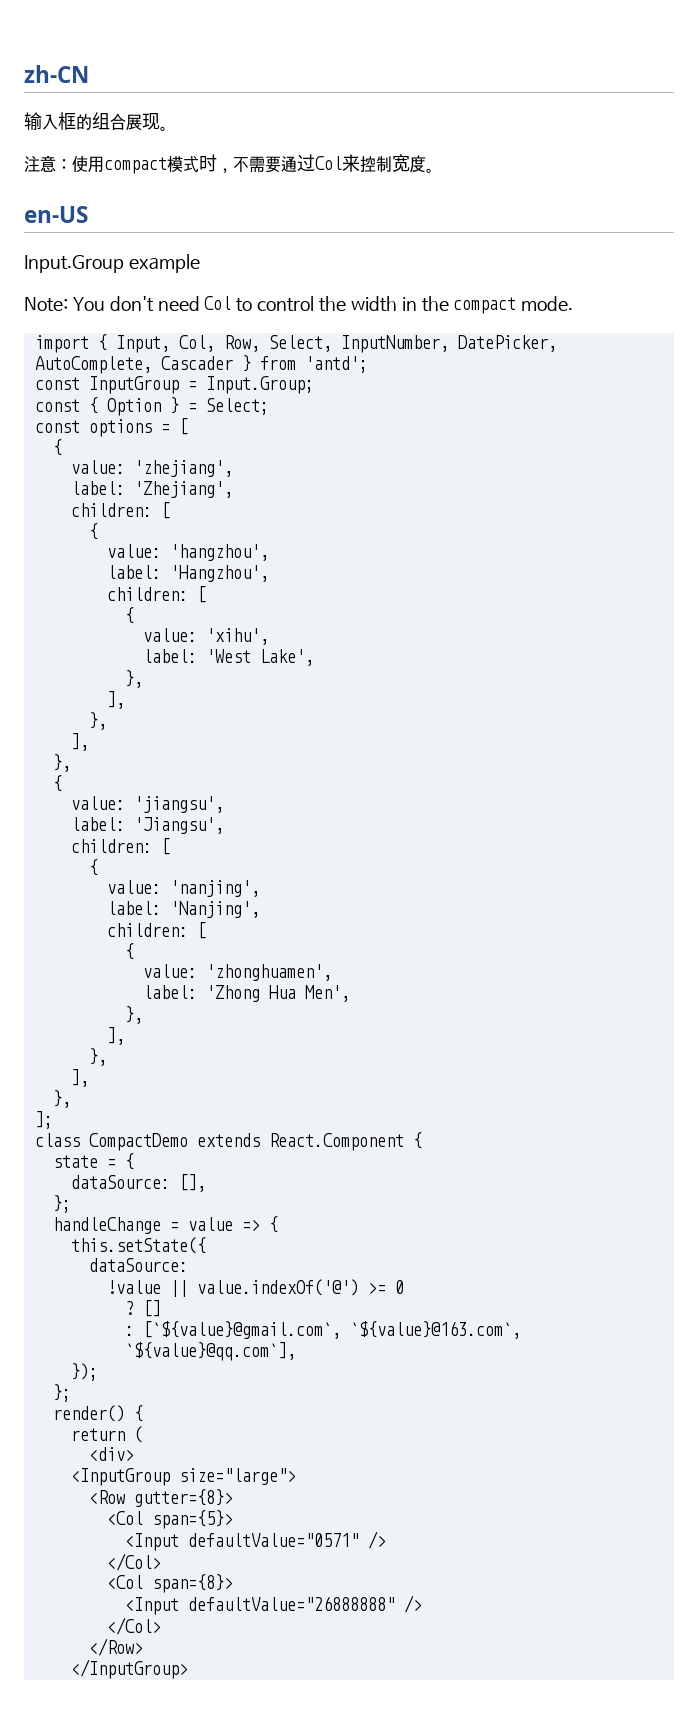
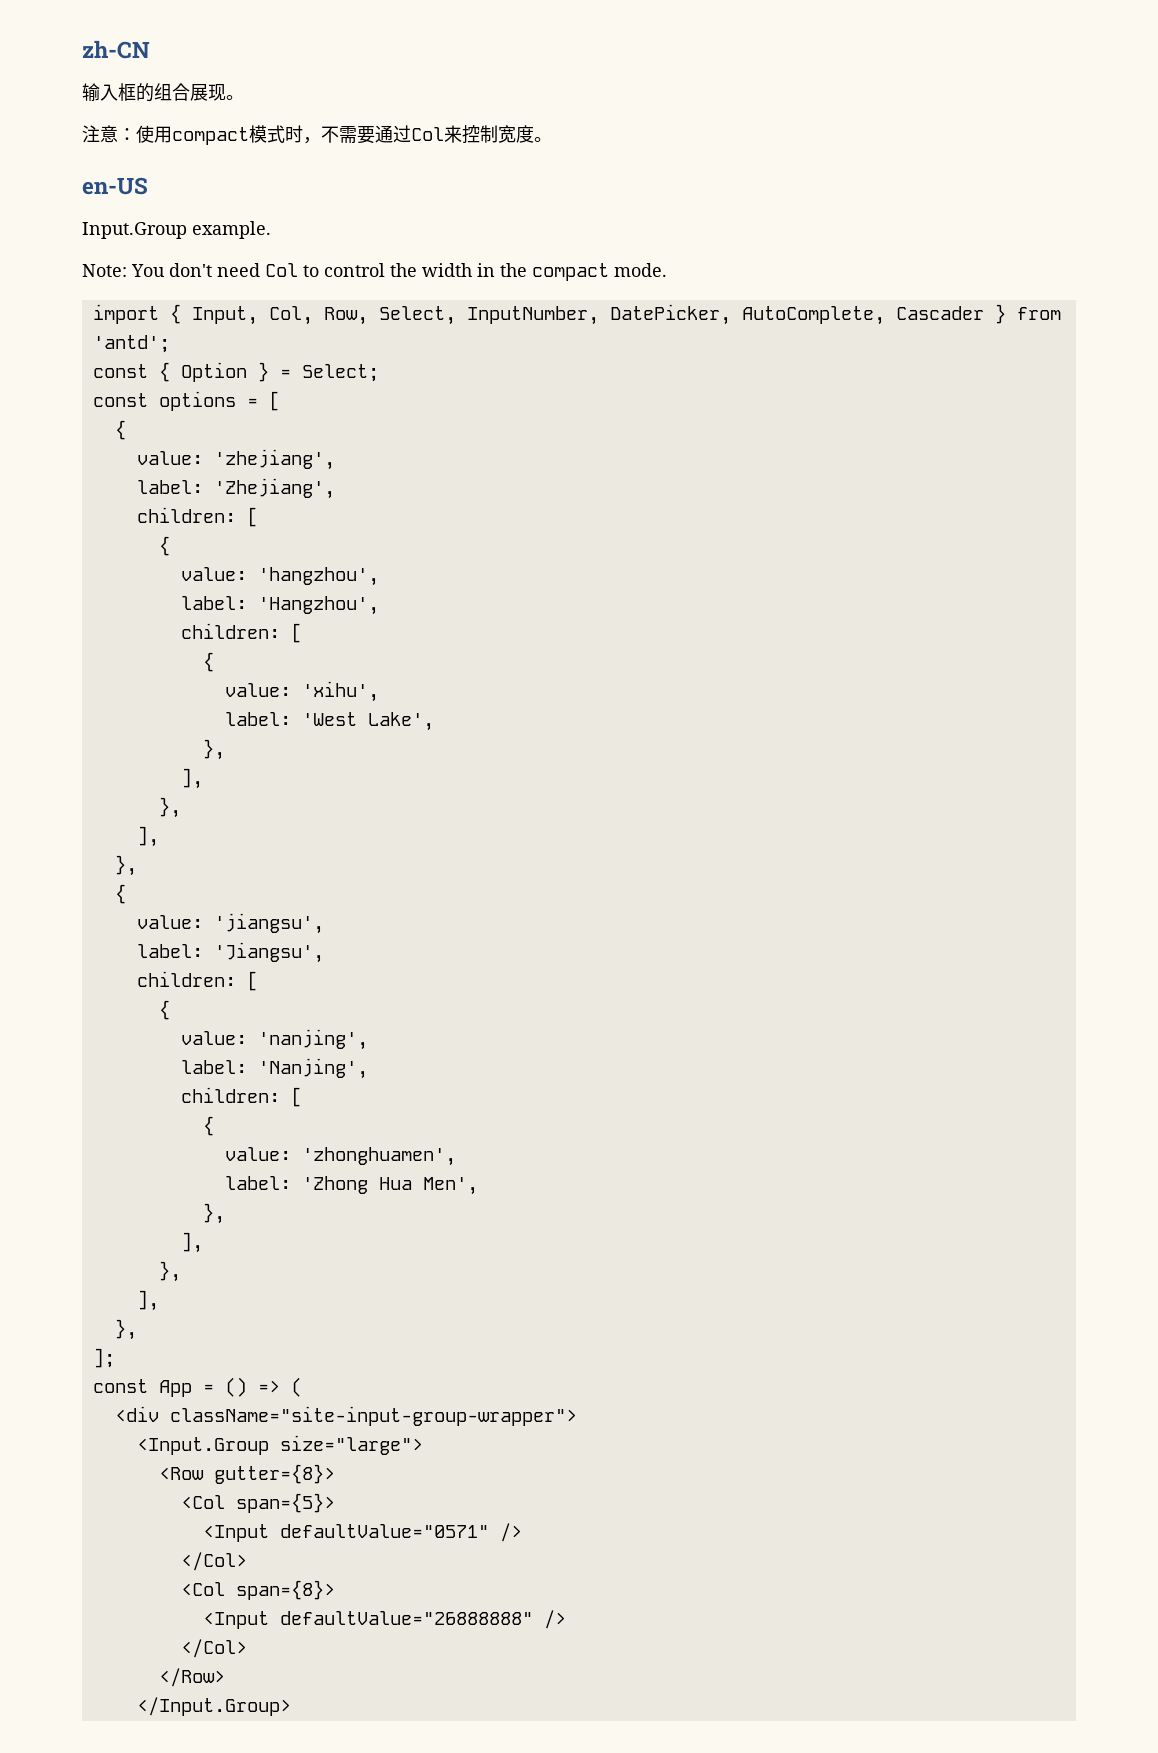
[128,254,200,273] example -> [192,221,271,239] example.
[34,376,314,394] // const InputGroup = Input.Group; -> (170, 344) none
[34,1132,422,1151] [52,1153,134,1170] [70,1174,206,1192] [52,1195,71,1213] [52,1216,278,1234] [70,1237,206,1254] [88,1258,188,1272] [106,1279,404,1297] [124,1300,161,1317] [124,1321,521,1339] [124,1342,296,1361] [70,1363,98,1381] [52,1384,71,1402] [52,1405,143,1422] [70,1426,143,1443] [88,1447,134,1461] [70,1468,170,1486] class CompactDemo extends React.Component { // state = { // dataSource: [], // }; // handleChange = value => { // this.setState({ // dataSource: // !value || value.indexOf('@') >= 0 // ? [] // : [`${value}@gmail.com`, `${value}@163.com`, `${value}@qq.com`], // }); // }; // render() { // return ( // <div> // <InputGroup -> [92,1377,302,1397] [114,1406,577,1426] [136,1437,269,1455] const App = () => ( // <div className="site-input-group-wrapper"> // <Input.Group
[70,1659,188,1679] </InputGroup> -> [136,1697,291,1716] </Input.Group>

